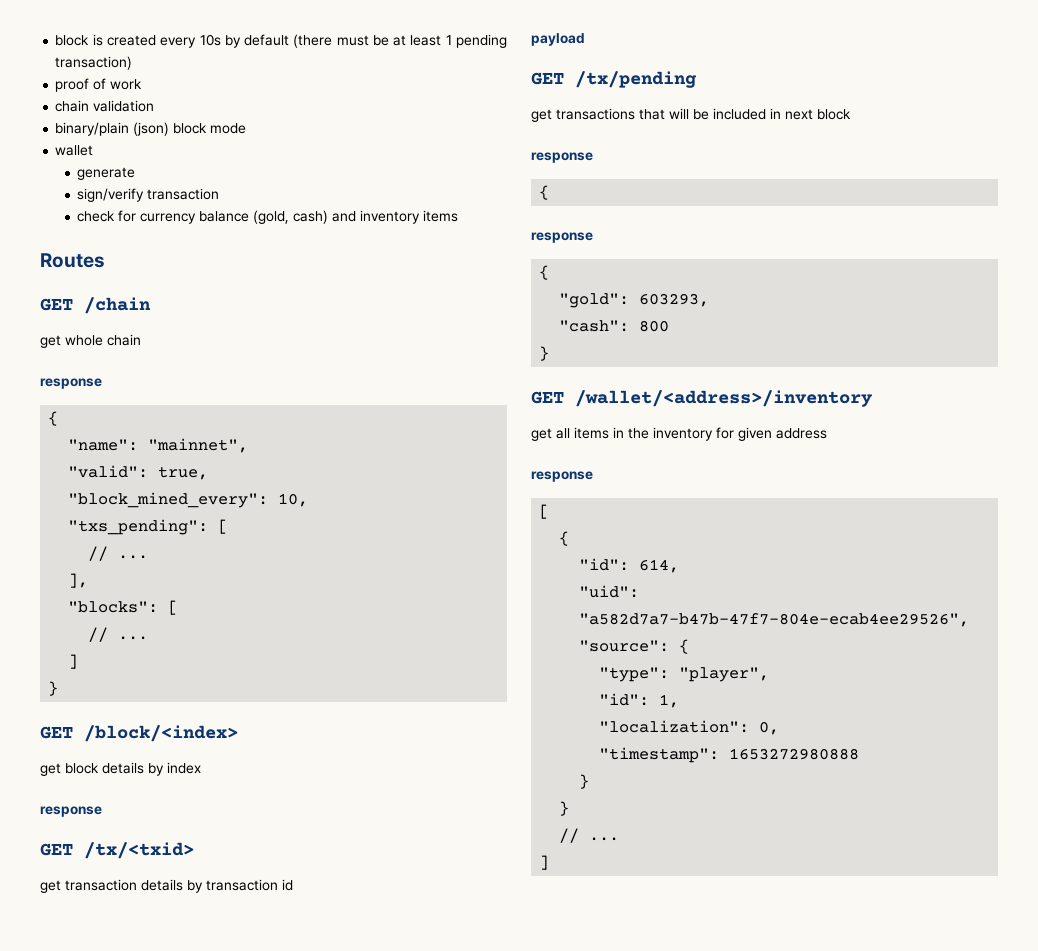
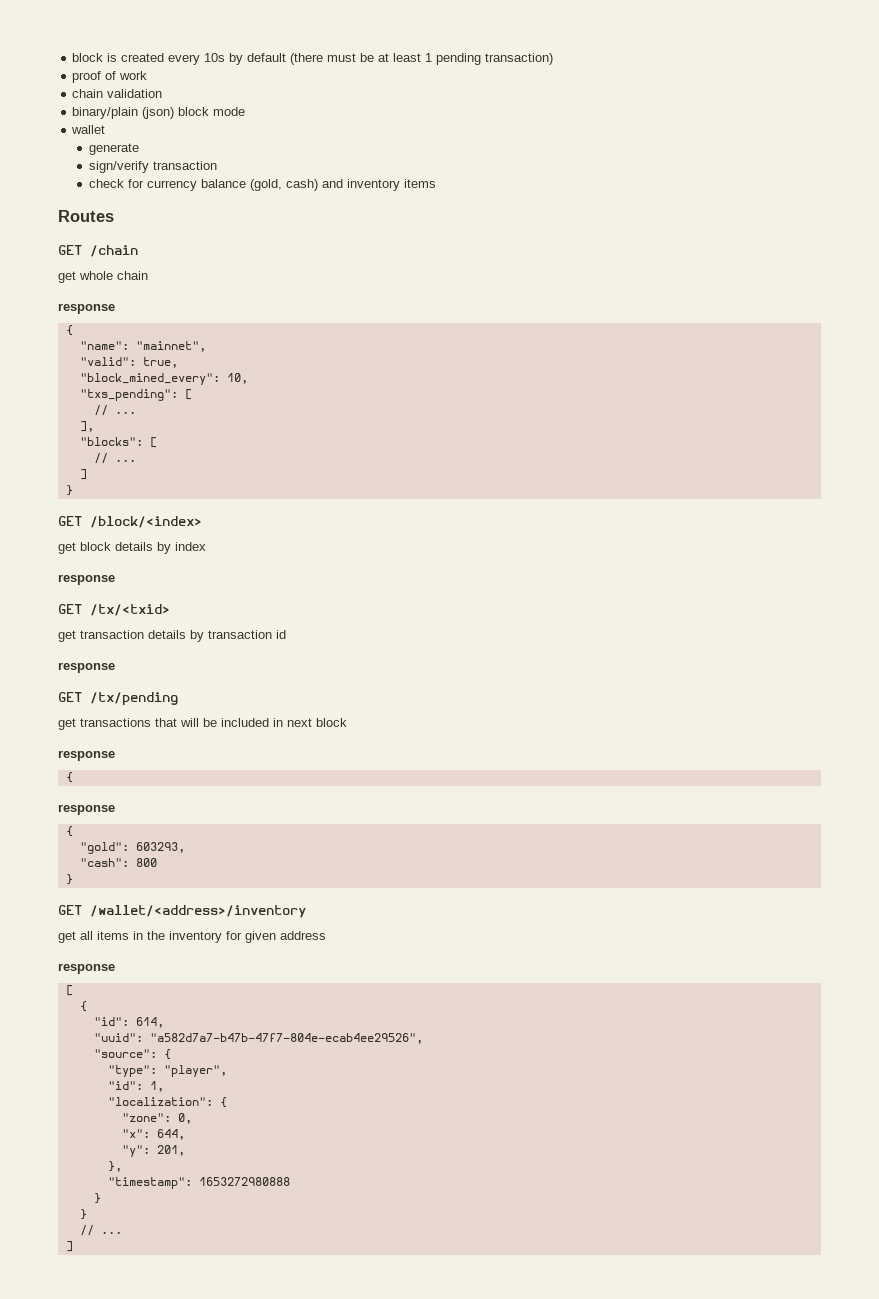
[531,33,585,46] payload -> [58,662,115,673] response
[579,585,640,598] "uid": -> [93,1033,143,1042] "uuid":
(750, 726) none -> [219,1097,227,1108] [121,1113,171,1122] { // "zone":
(780, 728) none -> [121,1129,185,1140] [121,1145,185,1157] [107,1161,122,1172] // "x": 644, // "y": 201, // },

